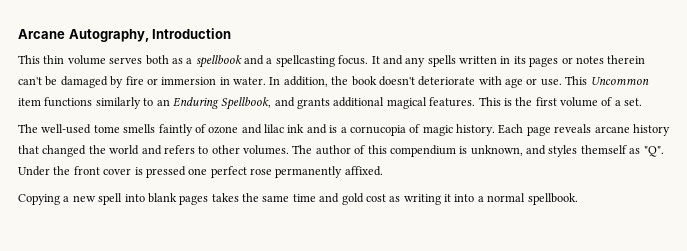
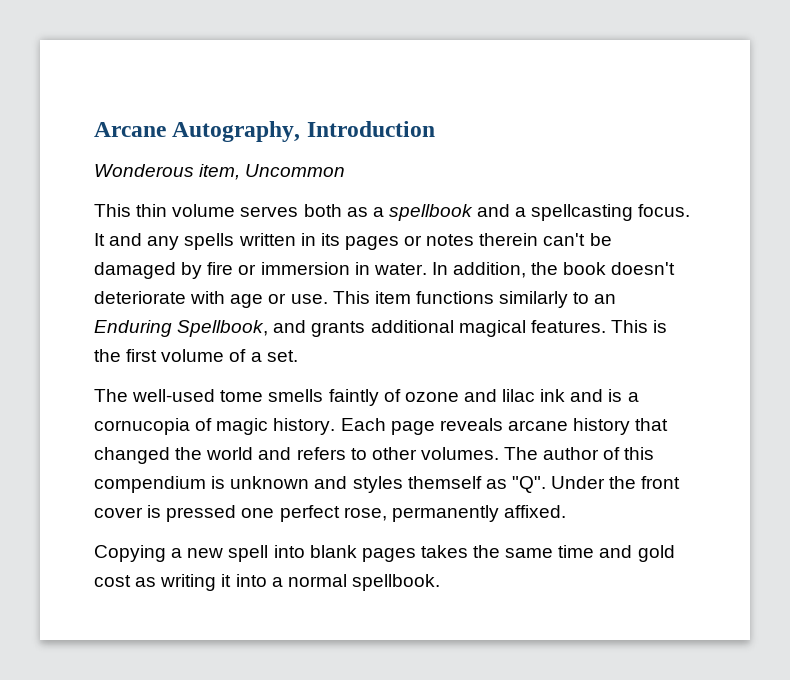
(232, 33) none -> [94,164,346,180] // Wonderous item, Uncommon
[590,77,649,85] Uncommon -> (370, 297) none
[470,145,523,156] unknown, -> [230,476,310,489] unknown
[250,168,272,175] rose -> [343,507,387,521] rose,

